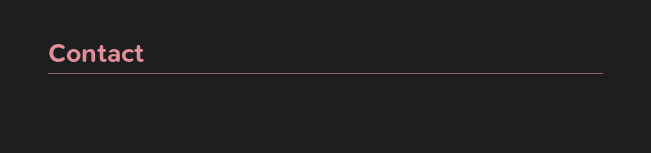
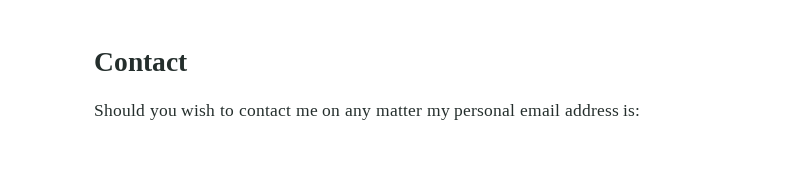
(144, 53) none -> [94,104,641,120] // Should you wish to contact me on any matter my personal email address is:

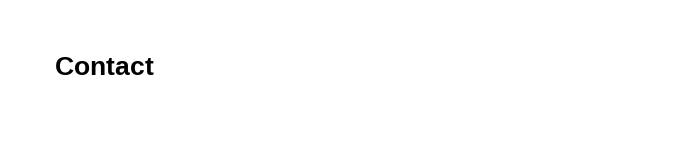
[94,104,641,120] // Should you wish to contact me on any matter my personal email address is: -> (154, 66) none

